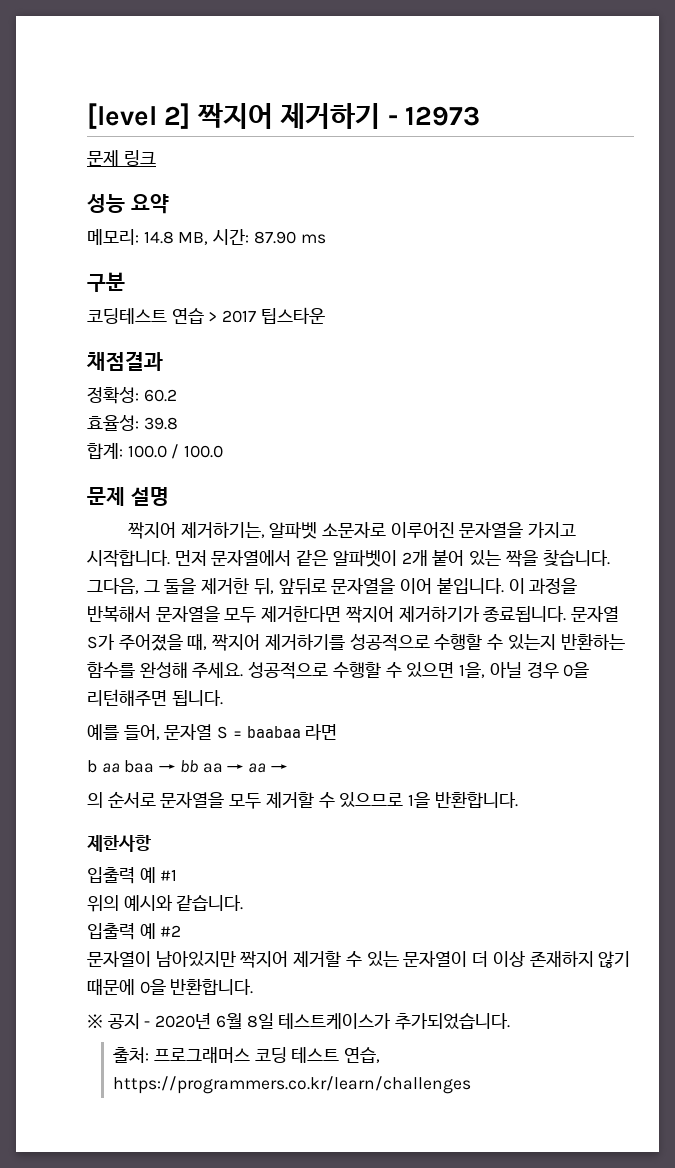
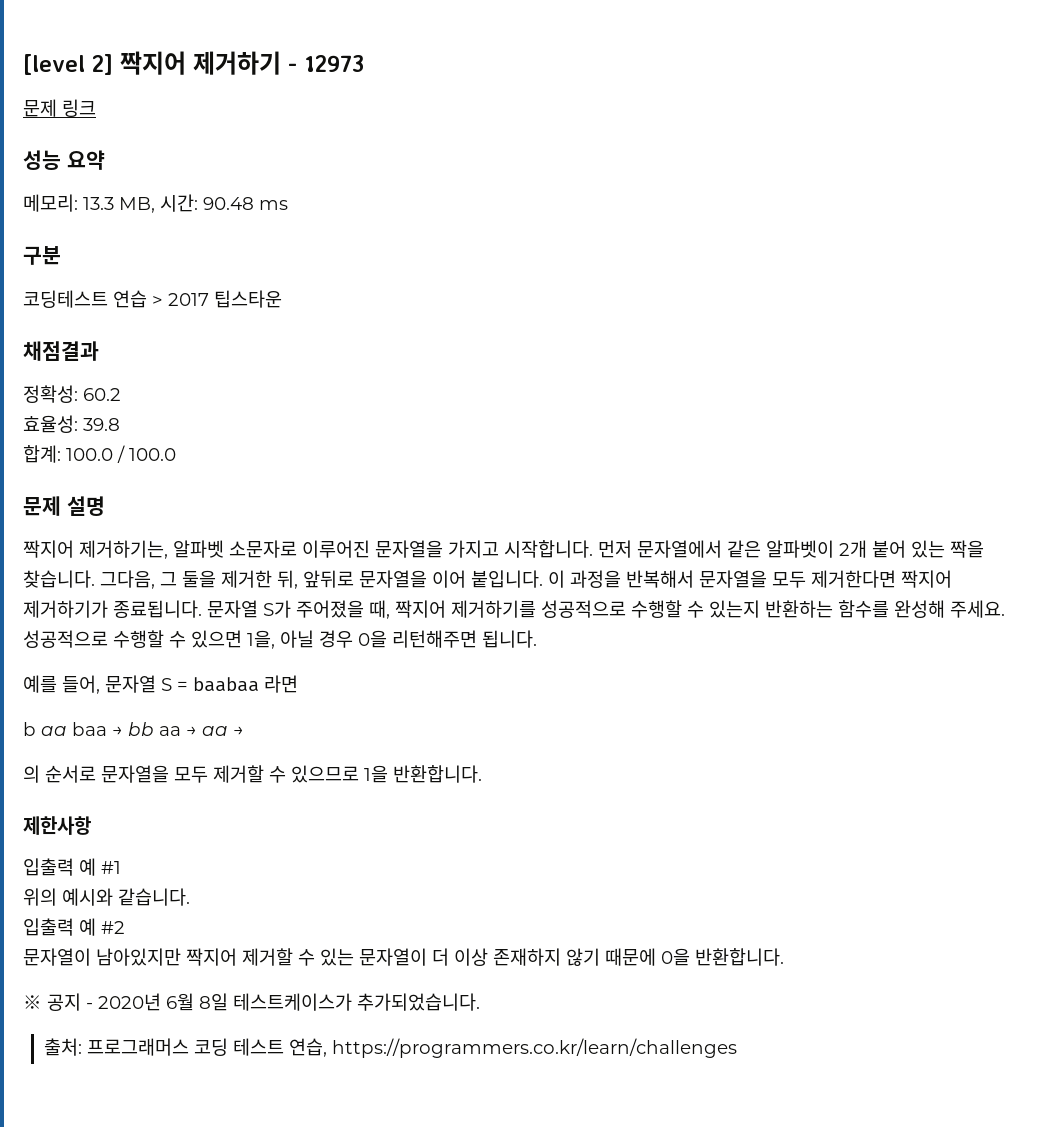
[143,231,174,244] 14.8 -> [83,197,114,210] 13.3
[253,231,296,244] 87.90 -> [203,197,254,210] 90.48

